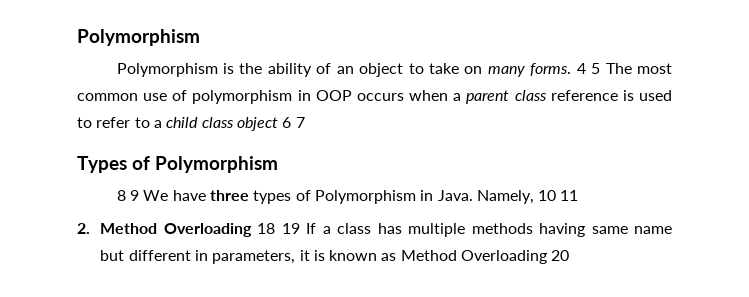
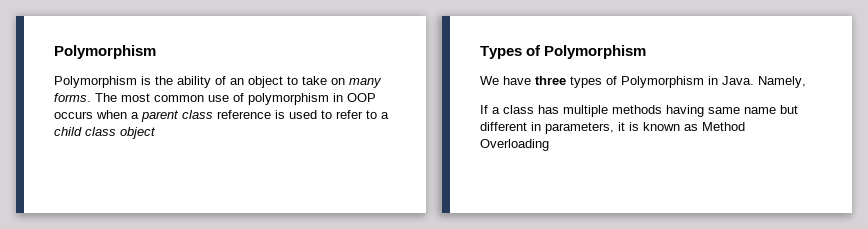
[576,63,601,74] 4 5 -> (91, 97) none
[282,117,305,128] 6 7 -> (156, 133) none
[116,190,139,201] 8 9 -> (647, 52) none
[538,190,579,201] [77,223,300,237] 10 11 // 2. Method Overloading 18 19 -> (806, 82) //
[551,250,570,261] 20 -> (549, 145) none

